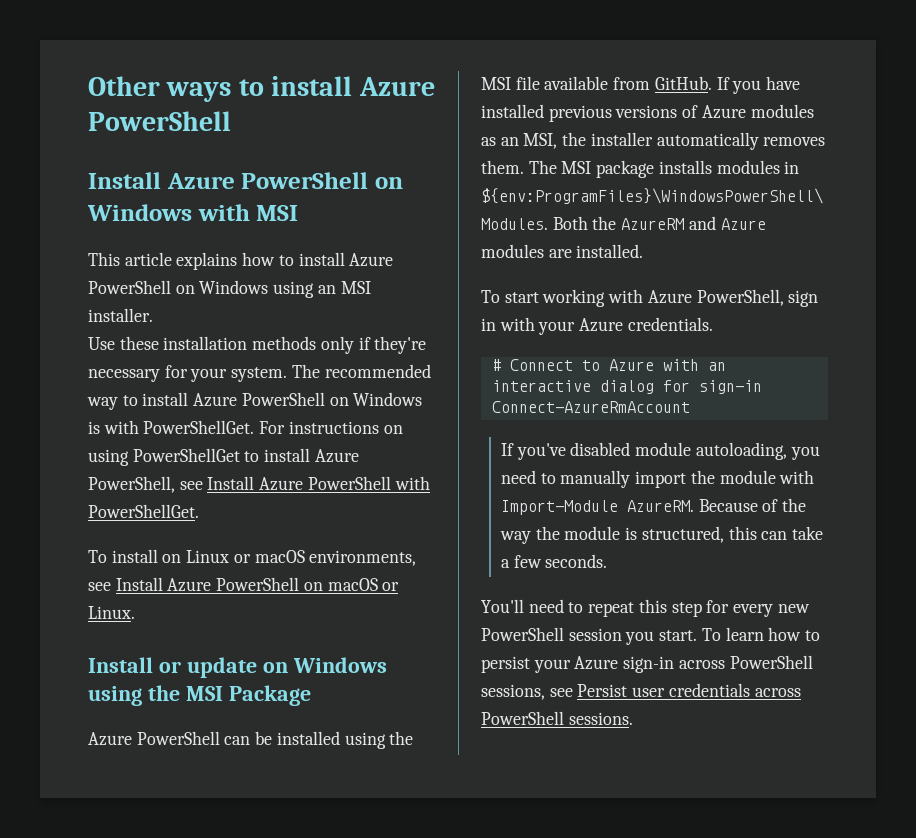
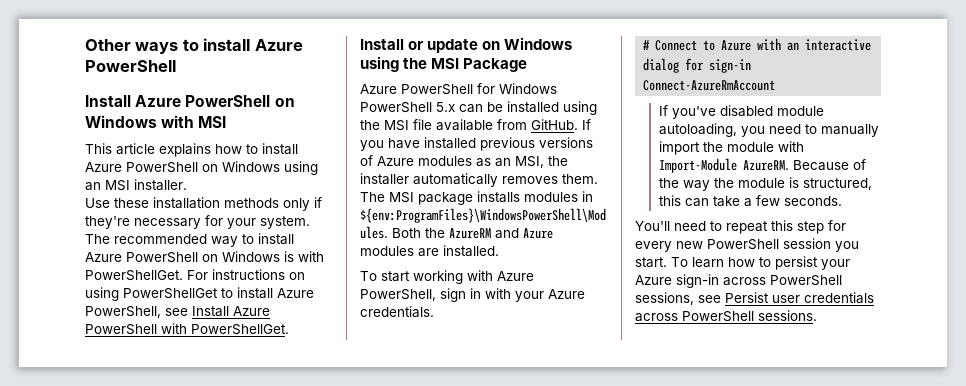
[88,549,417,566] [88,577,400,592] [88,606,135,619] // To install on Linux or macOS environments, see Install Azure PowerShell on macOS or Linux. -> (289, 329) none
(220, 738) none -> [477,83,557,94] [360,102,455,113] for Windows PowerShell 5.x

